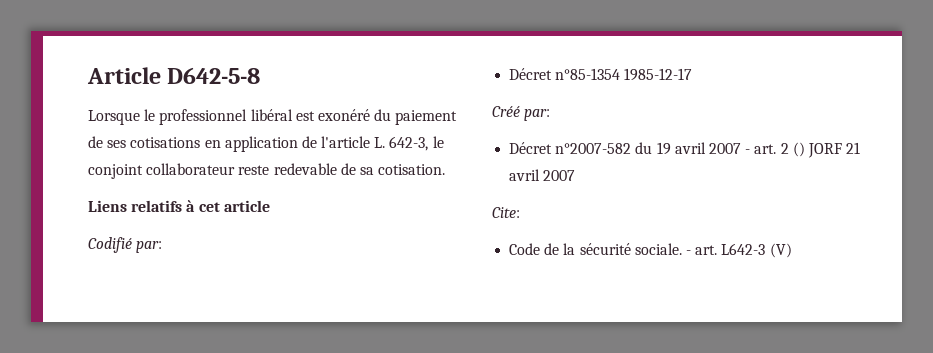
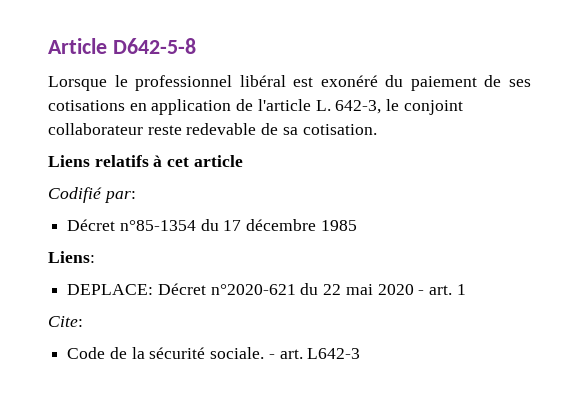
[624,68,693,81] [492,106,551,121] [509,142,861,158] [509,169,576,181] 1985-12-17 // Créé par: // Décret n°2007-582 du 19 avril 2007 - art. 2 () JORF 21 avril 2007 -> [200,219,357,231] [48,251,95,263] [67,283,466,295] du 17 décembre 1985 // Liens: // DEPLACE: Décret n°2020-621 du 22 mai 2020 - art. 1
[769,243,792,258] (V) -> (361, 353) none

